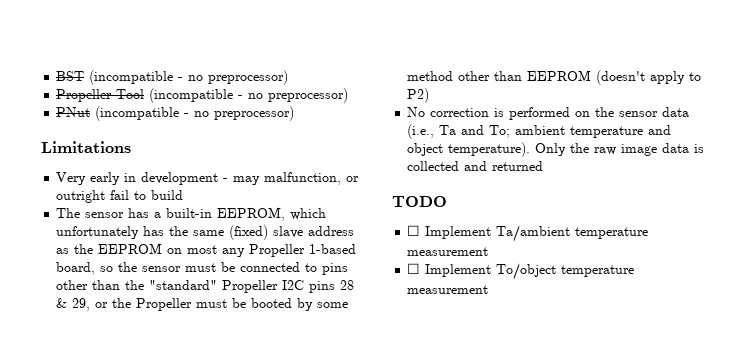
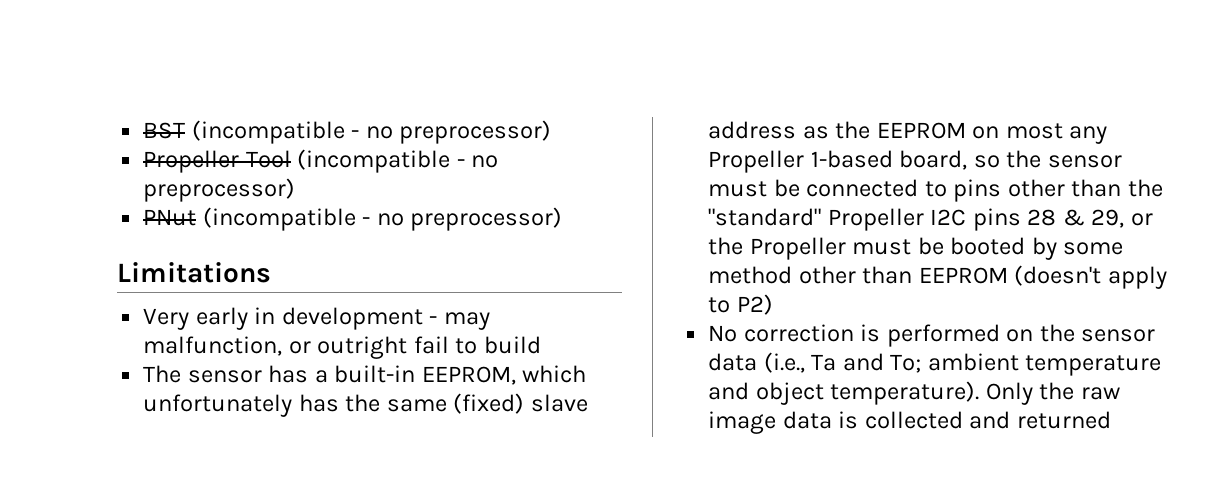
[392,196,447,207] [407,225,649,242] [407,247,489,256] [407,263,635,280] [407,285,489,294] // TODO // ☐ Implement Ta/ambient temperature measurement // ☐ Implement To/object temperature measurement -> (1111, 420) none

